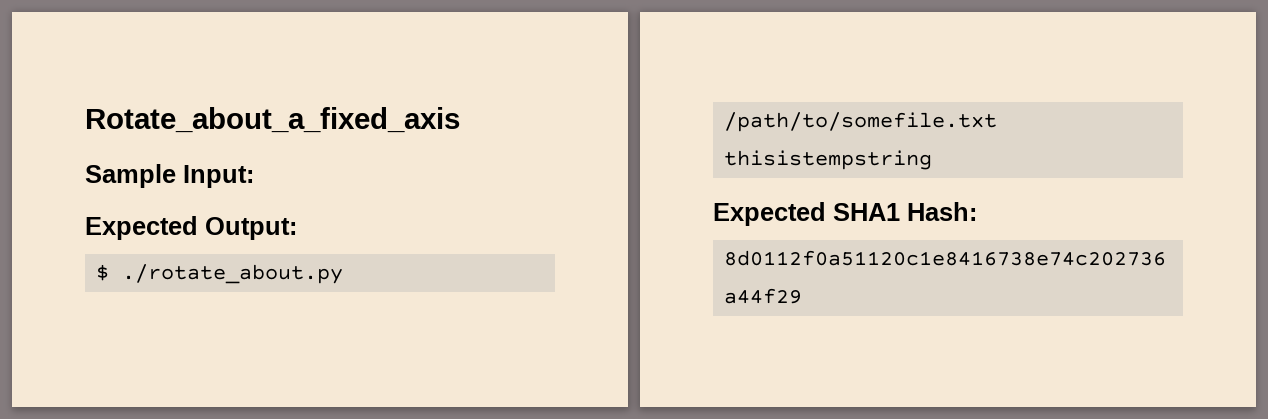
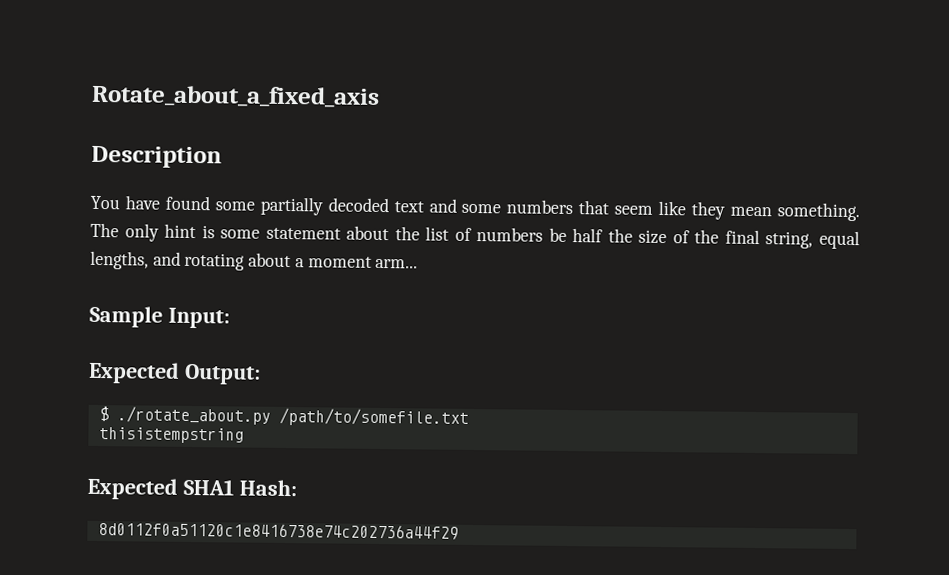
(460, 120) none -> [91,145,222,169] [90,195,860,222] [90,222,860,250] [90,250,419,271] // Description // You have found some partially decoded text and some numbers that seem like they mean something. The only hint is some statement about the list of numbers be half the size of the final string, equal lengths, and rotating about a moment arm...

